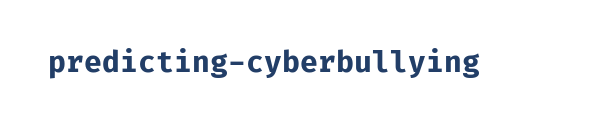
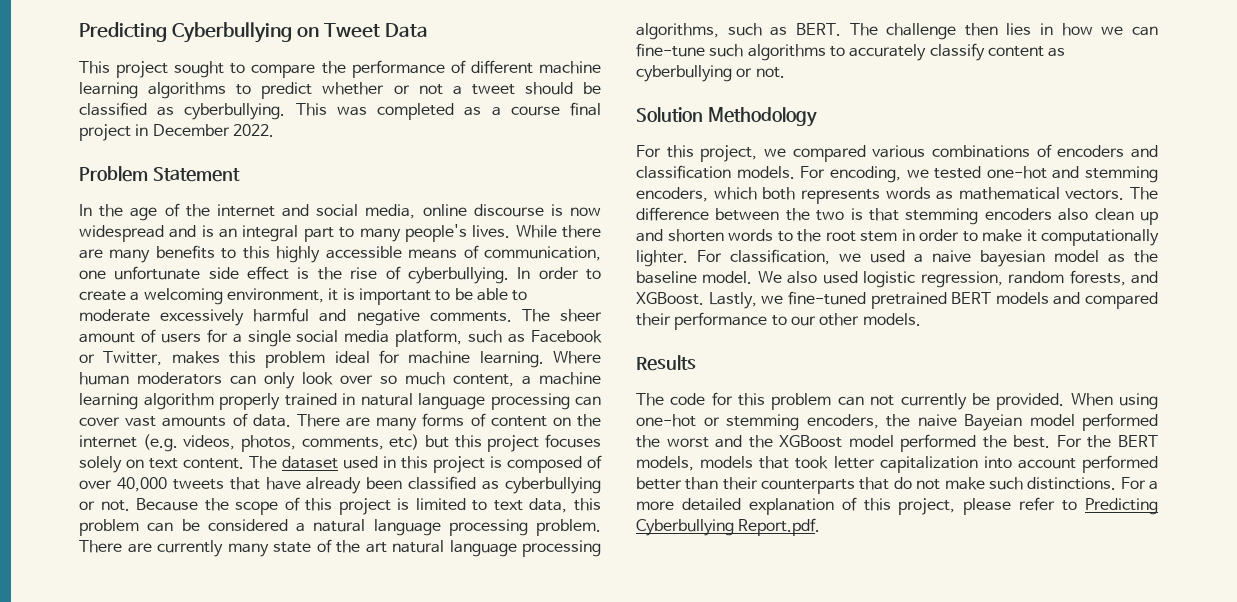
[48,48,480,79] predicting-cyberbullying -> [79,22,428,43] [79,60,601,78] [79,82,602,99] [79,102,601,120] [79,124,274,141] [79,166,240,182] [79,203,601,221] [79,224,601,242] [79,245,602,263] [79,266,602,284] [79,288,528,305] [79,308,603,326] [79,329,603,347] [79,350,602,368] [79,372,601,389] [79,393,601,410] [79,413,602,431] [79,434,601,452] [79,455,602,473] [79,476,602,494] [79,497,602,515] [79,519,601,536] [79,539,601,557] [636,23,1158,40] [636,43,1066,61] [636,65,785,82] [636,107,817,127] [636,144,1158,162] [636,165,1158,183] [636,187,1158,204] [636,207,1158,225] [636,229,1159,246] [636,249,1158,267] [636,270,1158,288] [636,291,1158,309] [636,312,921,330] [636,355,696,371] [636,392,1158,410] [636,413,1158,431] [636,434,1158,452] [636,455,1158,473] [636,477,1158,494] [636,497,1158,515] [636,518,821,536] Predicting Cyberbullying on Tweet Data // This project sought to compare the performance of different machine learning algorithms to predict whether or not a tweet should be classified as cyberbullying. This was completed as a course final project in December 2022. // Problem Statement // In the age of the internet and social media, online discourse is now widespread and is an integral part to many people's lives. While there are many benefits to this highly accessible means of communication, one unfortunate side effect is the rise of cyberbullying. In order to create a welcoming environment, it is important to be able to moderate excessively harmful and negative comments. The sheer amount of users for a single social media platform, such as Facebook or Twitter, makes this problem ideal for machine learning. Where human moderators can only look over so much content, a machine learning algorithm properly trained in natural language processing can cover vast amounts of data. There are many forms of content on the internet (e.g. videos, photos, comments, etc) but this project focuses solely on text content. The dataset used in this project is composed of over 40,000 tweets that have already been classified as cyberbullying or not. Because the scope of this project is limited to text data, this problem can be considered a natural language processing problem. There are currently many state of the art natural language processing algorithms, such as BERT. The challenge then lies in how we can fine-tune such algorithms to accurately classify content as cyberbullying or not. // Solution Methodology // For this project, we compared various combinations of encoders and classification models. For encoding, we tested one-hot and stemming encoders, which both represents words as mathematical vectors. The difference between the two is that stemming encoders also clean up and shorten words to the root stem in order to make it computationally lighter. For classification, we used a naive bayesian model as the baseline model. We also used logistic regression, random forests, and XGBoost. Lastly, we fine-tuned pretrained BERT models and compared their performance to our other models. // Results // The code for this problem can not currently be provided. When using one-hot or stemming encoders, the naive Bayeian model performed the worst and the XGBoost model performed the best. For the BERT models, models that took letter capitalization into account performed better than their counterparts that do not make such distinctions. For a more detailed explanation of this project, please refer to Predicting Cyberbullying Report.pdf.

